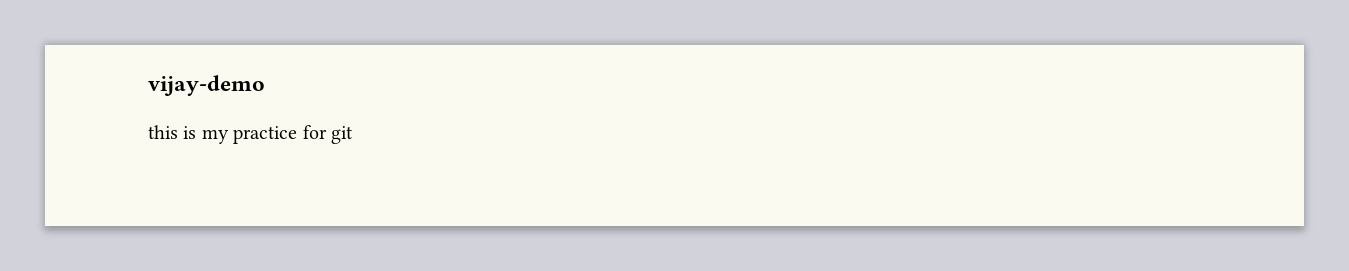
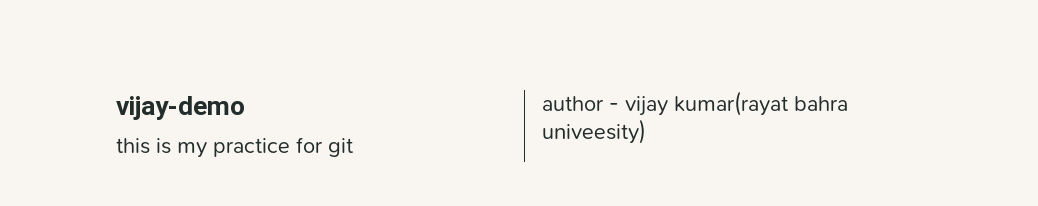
(353, 135) none -> [542,91,848,116] [542,119,646,144] // author - vijay kumar(rayat bahra univeesity)

